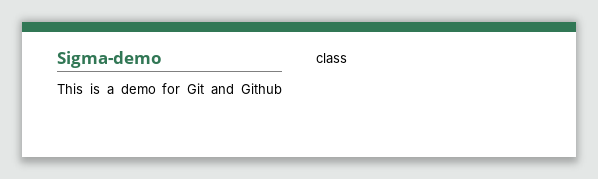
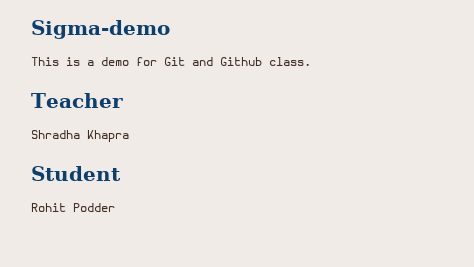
[316,53,347,64] class -> [269,57,311,66] [31,93,123,108] [31,130,129,142] [31,166,121,181] [31,203,115,212] class. // Teacher // Shradha Khapra // Student // Rohit Podder

